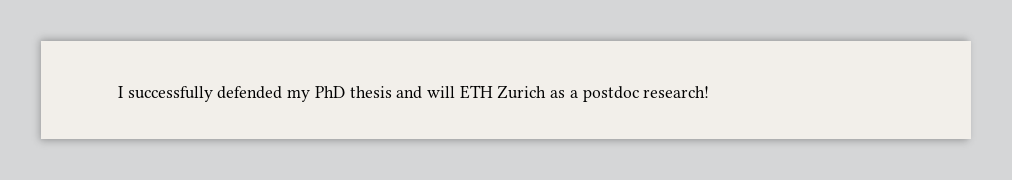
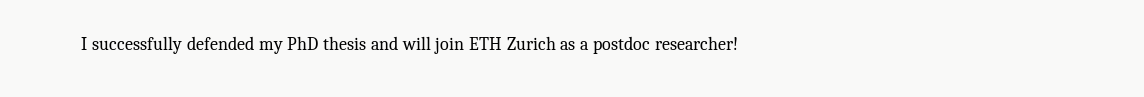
(456, 92) none -> [434,37,465,54] join
[643,86,710,98] research! -> [654,36,738,50] researcher!

